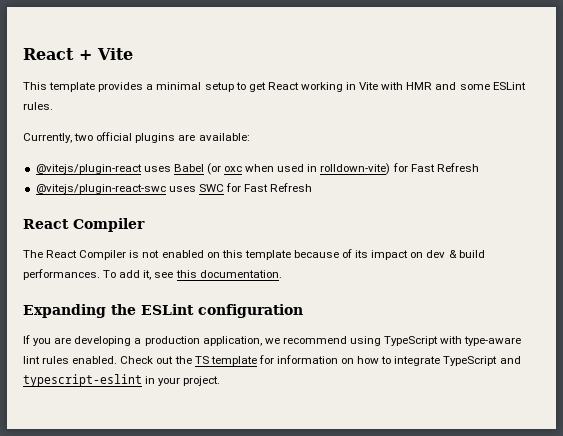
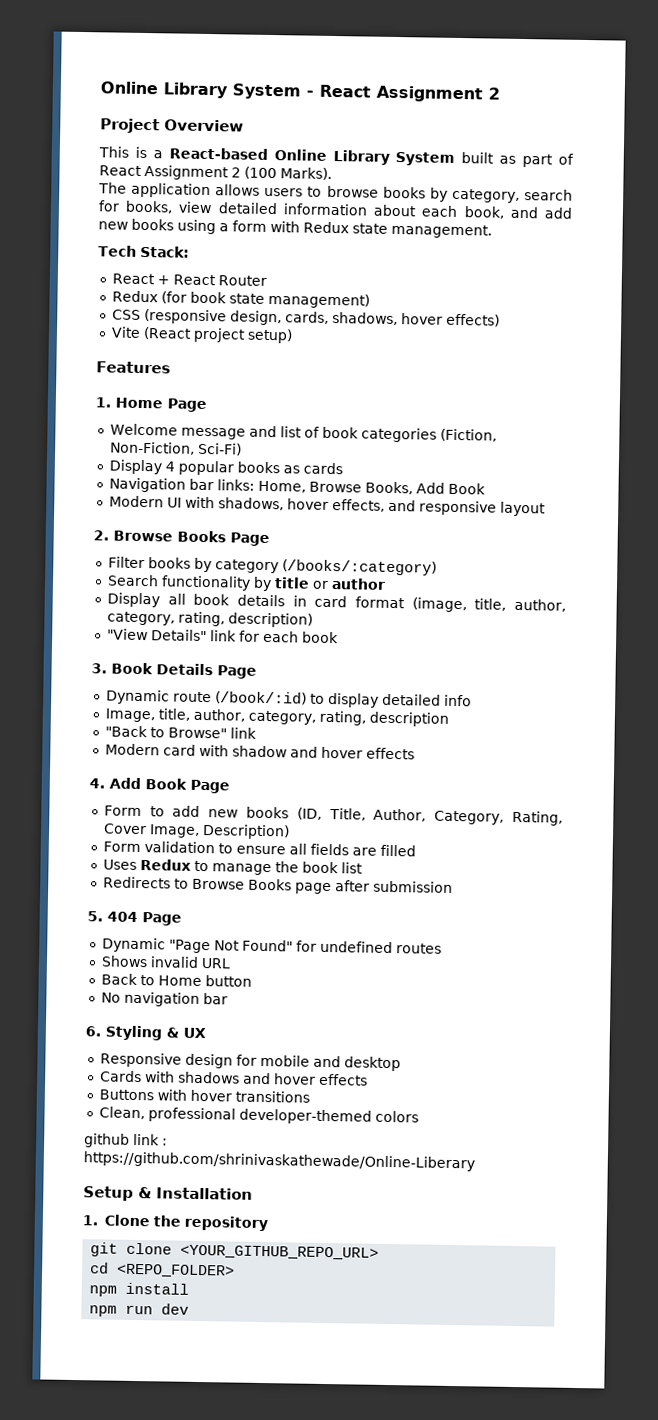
[23,48,133,60] [23,82,526,92] [23,102,53,110] [23,132,250,143] [35,163,479,175] [35,183,313,194] [23,218,145,232] [23,249,485,260] [23,269,282,280] [23,304,303,318] [23,335,522,346] [23,355,521,366] [23,374,221,387] React + Vite // This template provides a minimal setup to get React working in Vite with HMR and some ESLint rules. // Currently, two official plugins are available: // @vitejs/plugin-react uses Babel (or oxc when used in rolldown-vite) for Fast Refresh // @vitejs/plugin-react-swc uses SWC for Fast Refresh // React Compiler // The React Compiler is not enabled on this template because of its impact on dev & build performances. To add it, see this documentation. // Expanding the ESLint configuration // If you are developing a production application, we recommend using TypeScript with type-aware lint rules enabled. Check out the TS template for information on how to integrate TypeScript and typescript-eslint in your project. -> [100,81,500,103] [100,118,244,134] [98,146,574,168] [99,165,332,181] [98,182,573,203] [98,200,573,219] [98,218,492,239] [98,245,190,258] [111,273,267,286] [111,290,370,309] [111,309,500,327] [110,326,293,344] [96,361,171,374] [95,397,207,413] [109,423,497,443] [109,441,242,456] [108,459,343,476] [108,477,486,495] [108,495,546,517] [93,530,270,547] [107,556,437,576] [106,574,386,592] [106,592,566,613] [106,611,313,628] [106,628,339,644] [91,662,257,679] [105,689,472,708] [104,708,449,727] [104,725,257,739] [104,743,415,760] [89,777,230,794] [103,805,563,826] [103,823,290,840] [102,841,416,857] [102,859,363,876] [102,876,453,895] [87,911,182,926] [101,937,442,954] [100,955,231,969] [100,973,252,987] [100,991,228,1007] [85,1025,206,1041] [99,1052,401,1072] [99,1070,368,1086] [98,1089,310,1103] [98,1106,419,1125] [84,1133,168,1148] [83,1151,475,1172] [83,1186,253,1201] [82,1214,268,1232] [90,1242,380,1260] [90,1262,236,1278] [89,1282,190,1297] [89,1303,190,1317] Online Library System - React Assignment 2 // Project Overview // This is a React-based Online Library System built as part of React Assignment 2 (100 Marks). // The application allows users to browse books by category, search for books, view detailed information about each book, and add new books using a form with Redux state management. // Tech Stack: // React + React Router // Redux (for book state management) // CSS (responsive design, cards, shadows, hover effects) // Vite (React project setup) // Features // 1. Home Page // Welcome message and list of book categories (Fiction, Non-Fiction, Sci-Fi) // Display 4 popular books as cards // Navigation bar links: Home, Browse Books, Add Book // Modern UI with shadows, hover effects, and responsive layout // 2. Browse Books Page // Filter books by category (/books/:category) // Search functionality by title or author // Display all book details in card format (image, title, author, category, rating, description) // "View Details" link for each book // 3. Book Details Page // Dynamic route (/book/:id) to display detailed info // Image, title, author, category, rating, description // "Back to Browse" link // Modern card with shadow and hover effects // 4. Add Book Page // Form to add new books (ID, Title, Author, Category, Rating, Cover Image, Description) // Form validation to ensure all fields are filled // Uses Redux to manage the book list // Redirects to Browse Books page after submission // 5. 404 Page // Dynamic "Page Not Found" for undefined routes // Shows invalid URL // Back to Home button // No navigation bar // 6. Styling & UX // Responsive design for mobile and desktop // Cards with shadows and hover effects // Buttons with hover transitions // Clean, professional developer-themed colors // github link : https://github.com/shrinivaskathewade/Online-Liberary // Setup & Installation // 1. Clone the repository // git clone <YOUR_GITHUB_REPO_URL> // cd <REPO_FOLDER> // npm install // npm run dev

